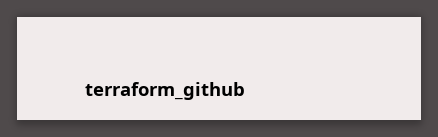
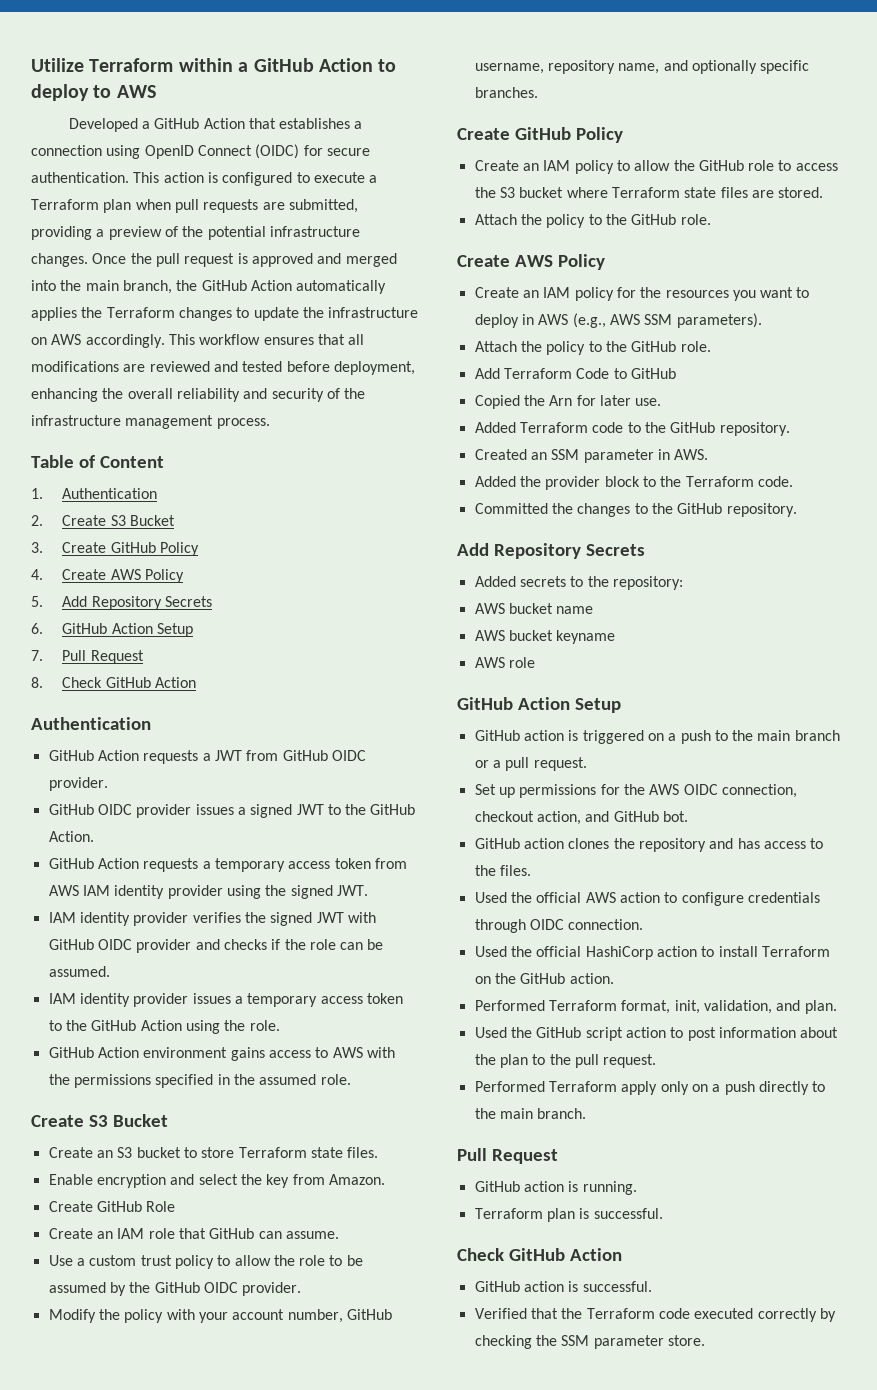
[85,82,245,100] terraform_github -> [31,58,397,72] [31,84,156,101] [68,118,363,132] [31,144,370,159] [31,172,378,186] [31,199,358,213] [31,226,360,240] [31,253,397,267] [31,280,387,294] [31,307,419,321] [31,334,365,348] [31,361,415,375] [31,388,366,402] [31,415,270,429] [31,455,164,468] [31,488,158,499] [31,515,175,526] [31,542,199,556] [31,569,184,583] [31,596,212,610] [31,623,193,637] [31,650,144,664] [31,677,196,688] [31,717,151,730] [48,750,366,764] [48,777,108,791] [48,804,416,818] [48,831,94,842] [48,858,407,872] [48,885,368,899] [48,912,376,926] [48,939,384,953] [48,966,110,977] [48,993,403,1007] [48,1020,280,1034] [48,1047,395,1061] [48,1074,351,1088] [31,1114,168,1127] [48,1147,379,1158] [48,1174,385,1188] [48,1201,176,1212] [48,1228,339,1239] [48,1255,363,1269] [48,1282,302,1296] [48,1309,392,1323] [474,60,810,74] [474,87,538,98] [457,127,623,143] [474,160,838,174] [474,187,824,198] [474,214,711,228] [457,254,605,270] [474,287,810,301] [474,313,762,328] [474,341,711,355] [474,368,676,379] [474,395,662,409] [474,422,790,436] [474,449,709,463] [474,476,793,490] [474,503,797,517] [457,543,645,559] [474,576,683,590] [474,603,594,614] [474,630,616,644] [474,657,535,668] [457,697,621,713] [474,730,840,744] [474,757,587,771] [474,784,797,798] [474,811,688,825] [474,838,824,852] [474,865,531,876] [474,892,820,906] [474,919,644,933] [474,946,830,960] [474,973,614,984] [474,1000,837,1014] [474,1027,839,1041] [474,1054,657,1068] [474,1081,826,1095] [474,1108,587,1119] [457,1148,558,1164] [474,1181,637,1195] [474,1208,663,1222] [457,1248,622,1261] [474,1281,652,1292] [474,1308,836,1322] [474,1335,705,1349] Utilize Terraform within a GitHub Action to deploy to AWS // Developed a GitHub Action that establishes a connection using OpenID Connect (OIDC) for secure authentication. This action is configured to execute a Terraform plan when pull requests are submitted, providing a preview of the potential infrastructure changes. Once the pull request is approved and merged into the main branch, the GitHub Action automatically applies the Terraform changes to update the infrastructure on AWS accordingly. This workflow ensures that all modifications are reviewed and tested before deployment, enhancing the overall reliability and security of the infrastructure management process. // Table of Content // 1. Authentication // 2. Create S3 Bucket // 3. Create GitHub Policy // 4. Create AWS Policy // 5. Add Repository Secrets // 6. GitHub Action Setup // 7. Pull Request // 8. Check GitHub Action // Authentication // GitHub Action requests a JWT from GitHub OIDC provider. // GitHub OIDC provider issues a signed JWT to the GitHub Action. // GitHub Action requests a temporary access token from AWS IAM identity provider using the signed JWT. // IAM identity provider verifies the signed JWT with GitHub OIDC provider and checks if the role can be assumed. // IAM identity provider issues a temporary access token to the GitHub Action using the role. // GitHub Action environment gains access to AWS with the permissions specified in the assumed role. // Create S3 Bucket // Create an S3 bucket to store Terraform state files. // Enable encryption and select the key from Amazon. // Create GitHub Role // Create an IAM role that GitHub can assume. // Use a custom trust policy to allow the role to be assumed by the GitHub OIDC provider. // Modify the policy with your account number, GitHub username, repository name, and optionally specific branches. // Create GitHub Policy // Create an IAM policy to allow the GitHub role to access the S3 bucket where Terraform state files are stored. // Attach the policy to the GitHub role. // Create AWS Policy // Create an IAM policy for the resources you want to deploy in AWS (e.g., AWS SSM parameters). // Attach the policy to the GitHub role. // Add Terraform Code to GitHub // Copied the Arn for later use. // Added Terraform code to the GitHub repository. // Created an SSM parameter in AWS. // Added the provider block to the Terraform code. // Committed the changes to the GitHub repository. // Add Repository Secrets // Added secrets to the repository: // AWS bucket name // AWS bucket keyname // AWS role // GitHub Action Setup // GitHub action is triggered on a push to the main branch or a pull request. // Set up permissions for the AWS OIDC connection, checkout action, and GitHub bot. // GitHub action clones the repository and has access to the files. // Used the official AWS action to configure credentials through OIDC connection. // Used the official HashiCorp action to install Terraform on the GitHub action. // Performed Terraform format, init, validation, and plan. // Used the GitHub script action to post information about the plan to the pull request. // Performed Terraform apply only on a push directly to the main branch. // Pull Request // GitHub action is running. // Terraform plan is successful. // Check GitHub Action // GitHub action is successful. // Verified that the Terraform code executed correctly by checking the SSM parameter store.

